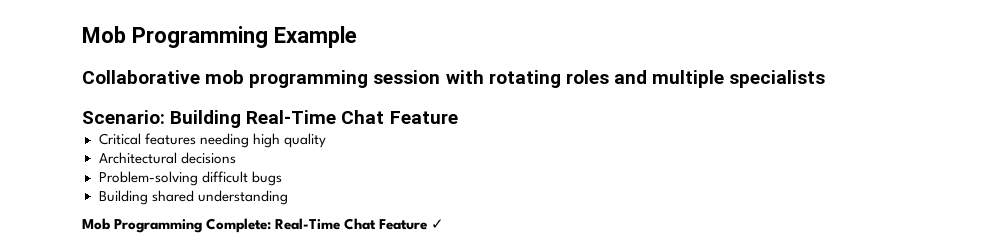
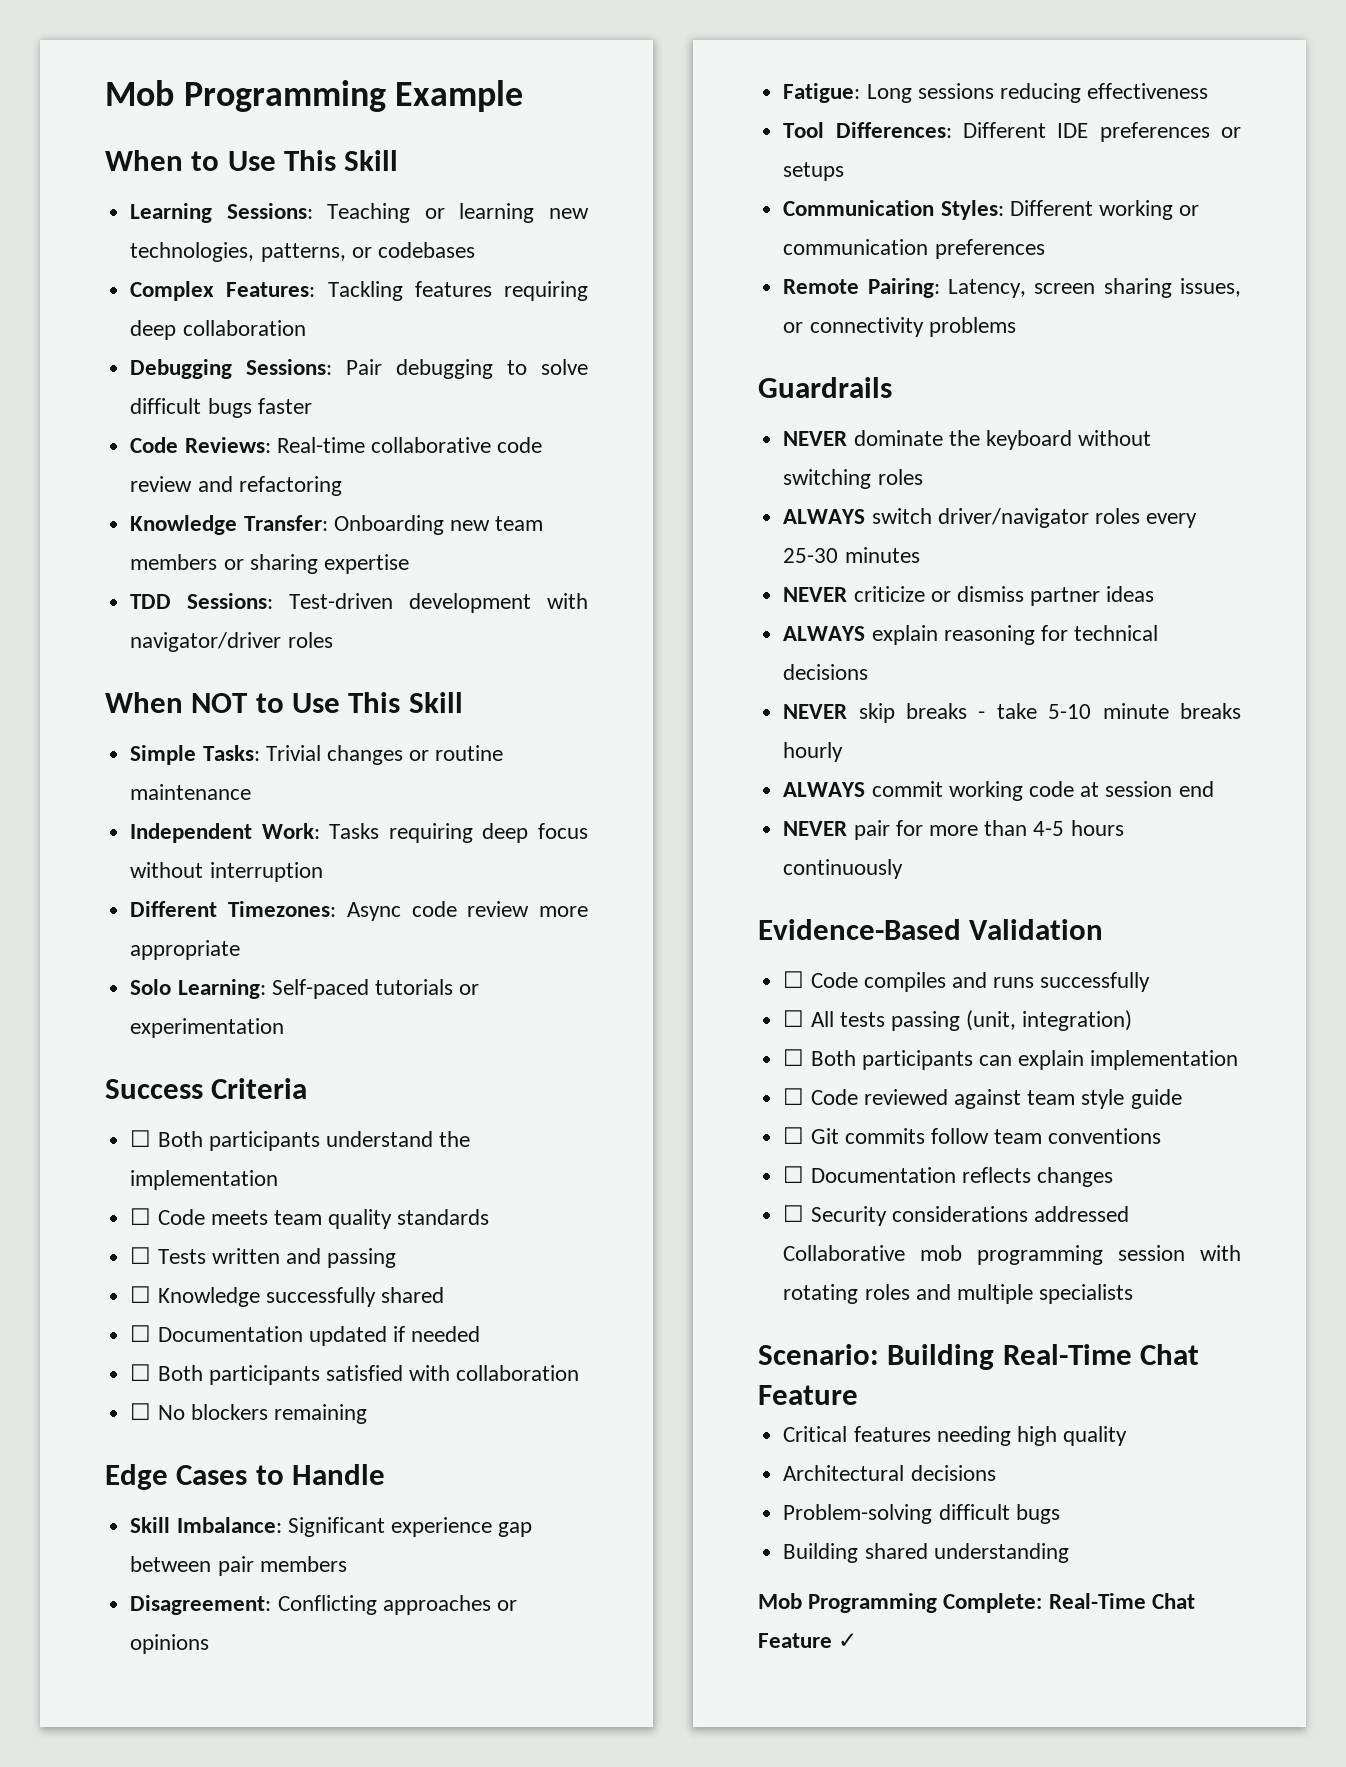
(357, 37) none -> [105,150,399,171] [130,203,589,223] [130,242,475,262] [130,281,588,301] [130,320,306,340] [130,359,588,379] [130,398,312,418] [130,437,543,453] [130,476,342,496] [130,515,544,535] [130,554,409,574] [130,593,588,613] [130,632,333,652] [105,692,463,713] [130,745,504,765] [130,784,252,800] [130,823,588,843] [130,862,323,882] [130,901,588,921] [130,940,241,960] [130,979,480,999] [130,1018,285,1038] [105,1078,308,1099] [130,1130,471,1151] [130,1170,279,1190] [130,1208,490,1229] [130,1247,397,1268] [130,1286,444,1307] [130,1325,481,1346] [130,1364,580,1385] [130,1403,367,1424] [105,1464,386,1490] [130,1517,533,1537] [130,1556,347,1576] [130,1595,517,1615] [130,1634,210,1654] [783,83,1209,103] [783,122,1241,142] [783,162,845,181] [783,200,1200,220] [783,239,1045,259] [783,278,1241,298] [783,317,1016,337] [758,377,892,398] [783,430,1152,450] [783,469,923,489] [783,508,1198,528] [783,547,920,563] [783,586,1155,606] [783,625,1159,645] [783,664,869,680] [783,703,1241,723] [783,742,844,762] [783,781,1214,801] [783,820,1124,840] [783,859,904,879] [758,919,1104,940] [783,971,1151,992] [783,1010,1133,1031] [783,1049,1239,1070] [783,1088,1182,1109] [783,1127,1162,1144] [783,1166,1113,1187] [783,1205,1129,1226] When to Use This Skill // Learning Sessions: Teaching or learning new technologies, patterns, or codebases // Complex Features: Tackling features requiring deep collaboration // Debugging Sessions: Pair debugging to solve difficult bugs faster // Code Reviews: Real-time collaborative code review and refactoring // Knowledge Transfer: Onboarding new team members or sharing expertise // TDD Sessions: Test-driven development with navigator/driver roles // When NOT to Use This Skill // Simple Tasks: Trivial changes or routine maintenance // Independent Work: Tasks requiring deep focus without interruption // Different Timezones: Async code review more appropriate // Solo Learning: Self-paced tutorials or experimentation // Success Criteria // ☐ Both participants understand the implementation // ☐ Code meets team quality standards // ☐ Tests written and passing // ☐ Knowledge successfully shared // ☐ Documentation updated if needed // ☐ Both participants satisfied with collaboration // ☐ No blockers remaining // Edge Cases to Handle // Skill Imbalance: Significant experience gap between pair members // Disagreement: Conflicting approaches or opinions // Fatigue: Long sessions reducing effectiveness // Tool Differences: Different IDE preferences or setups // Communication Styles: Different working or communication preferences // Remote Pairing: Latency, screen sharing issues, or connectivity problems // Guardrails // NEVER dominate the keyboard without switching roles // ALWAYS switch driver/navigator roles every 25-30 minutes // NEVER criticize or dismiss partner ideas // ALWAYS explain reasoning for technical decisions // NEVER skip breaks - take 5-10 minute breaks hourly // ALWAYS commit working code at session end // NEVER pair for more than 4-5 hours continuously // Evidence-Based Validation // ☐ Code compiles and runs successfully // ☐ All tests passing (unit, integration) // ☐ Both participants can explain implementation // ☐ Code reviewed against team style guide // ☐ Git commits follow team conventions // ☐ Documentation reflects changes // ☐ Security considerations addressed

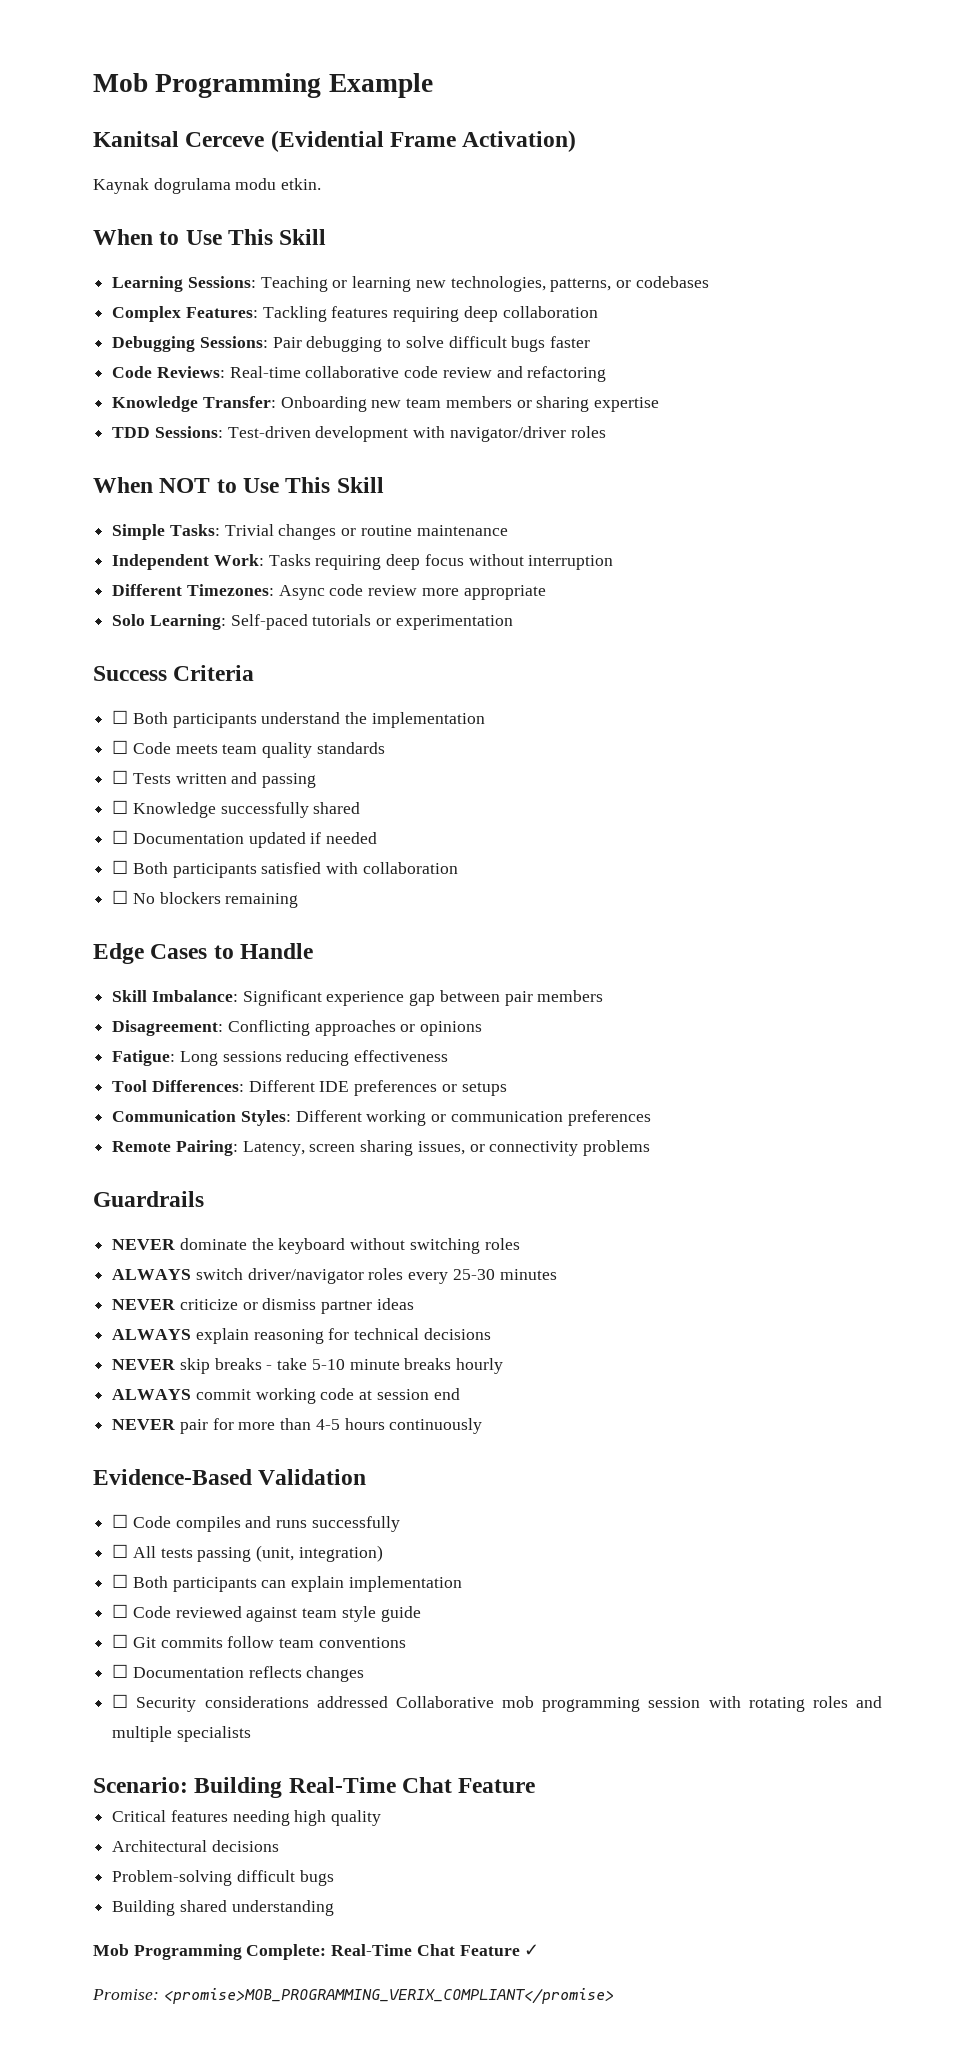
(524, 96) none -> [93,130,577,152] [93,178,322,194] // Kanitsal Cerceve (Evidential Frame Activation) // Kaynak dogrulama modu etkin.
(858, 1640) none -> [92,1988,614,2004] // Promise: <promise>MOB_PROGRAMMING_VERIX_COMPLIANT</promise>

